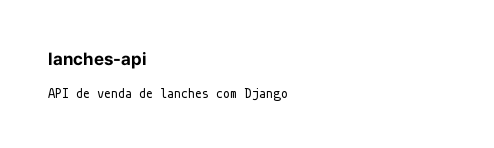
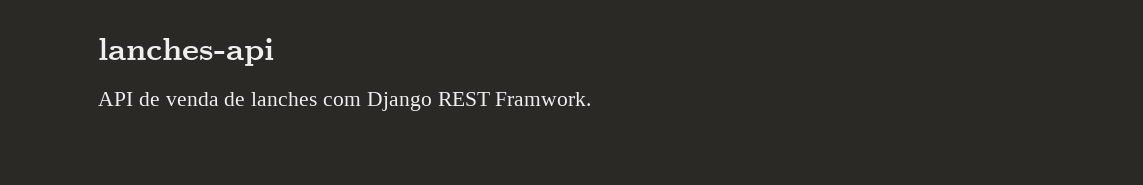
(288, 94) none -> [437,92,592,106] REST Framwork.

